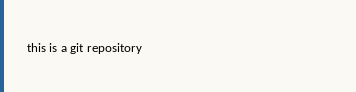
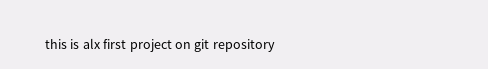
[60,46,67,52] a -> [82,38,191,52] alx first project on

